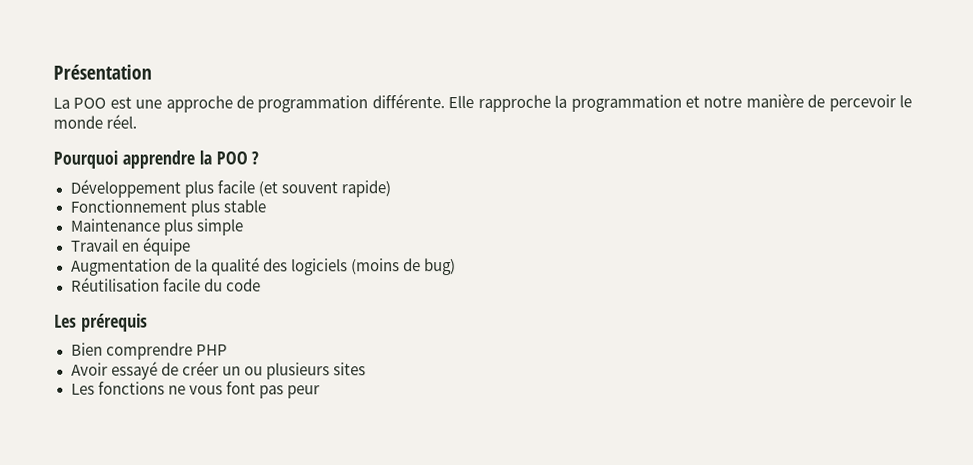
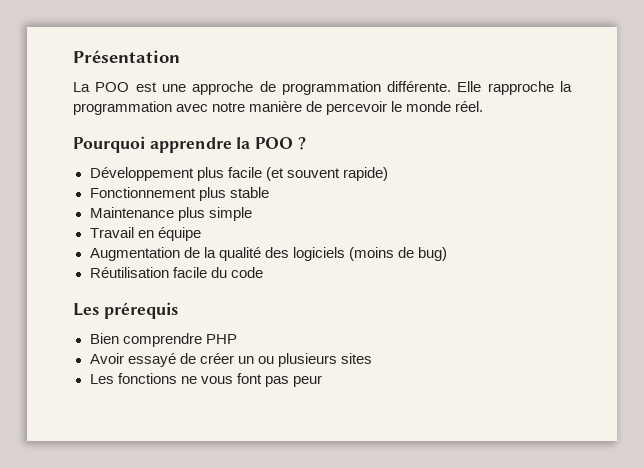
[684,95,700,108] et -> [176,104,209,112] avec

